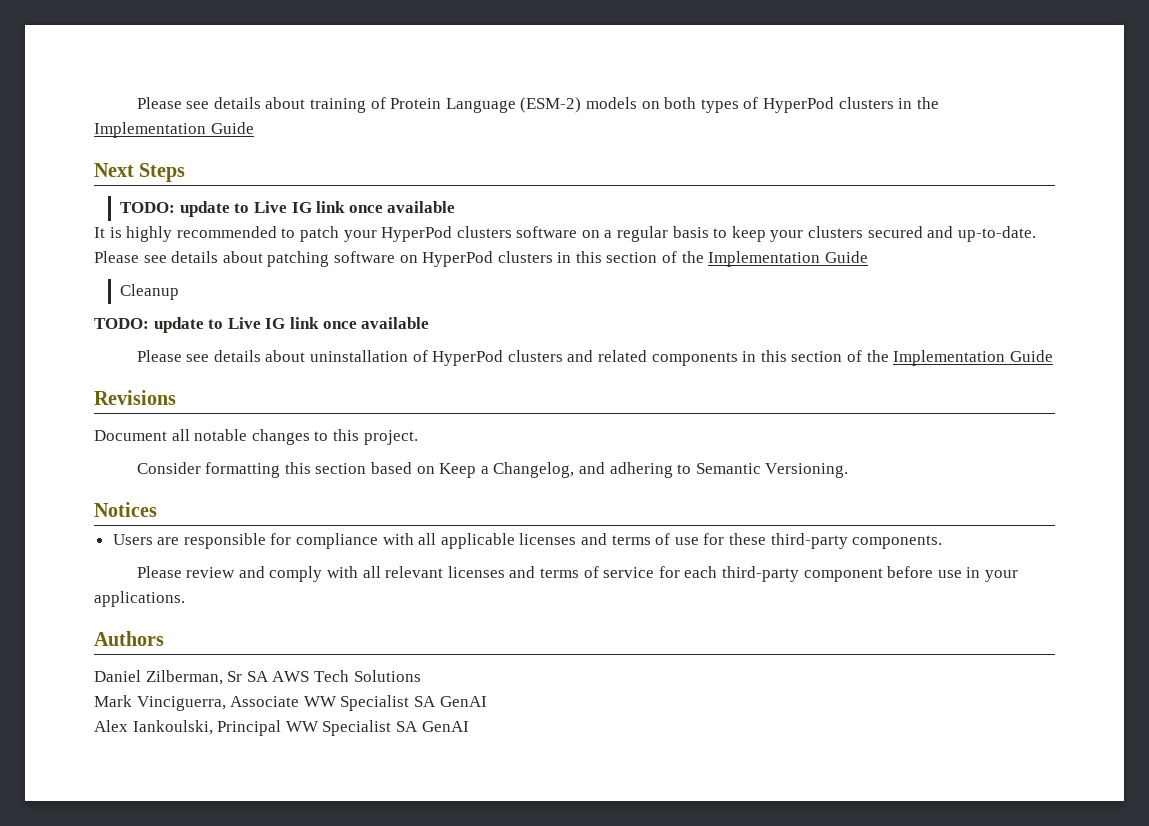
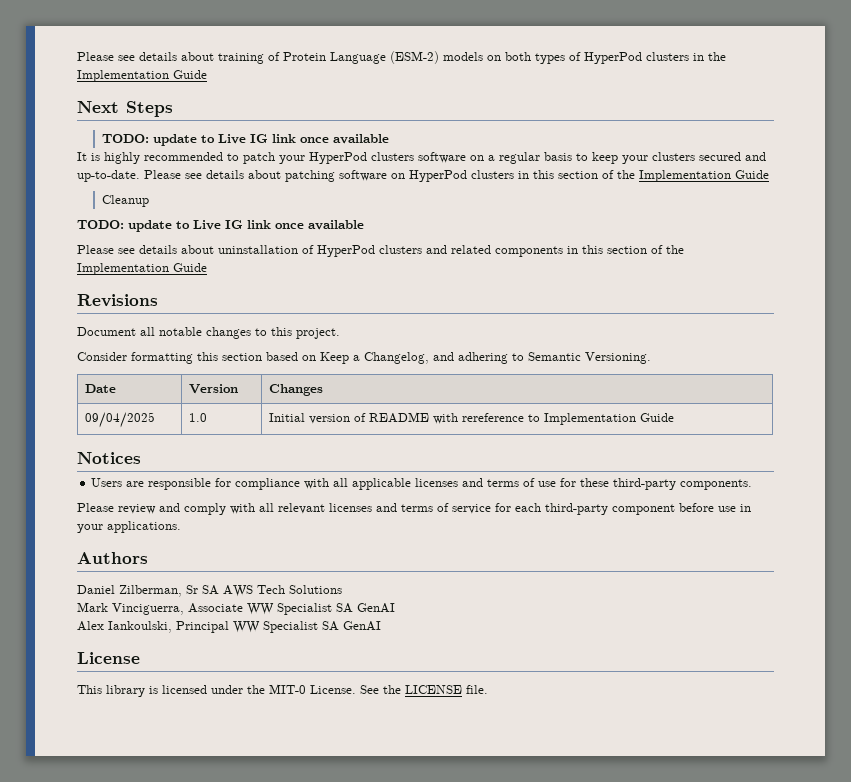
(849, 470) none -> [85,384,117,393] [189,384,239,394] [269,384,324,396] [85,412,156,428] [189,413,208,422] [269,412,675,425] // Date | Version | Changes // 09/04/2025 | 1.0 | Initial version of README with rereference to Implementation Guide
(469, 726) none -> [77,652,140,664] [77,684,488,697] // License // This library is licensed under the MIT-0 License. See the LICENSE file.

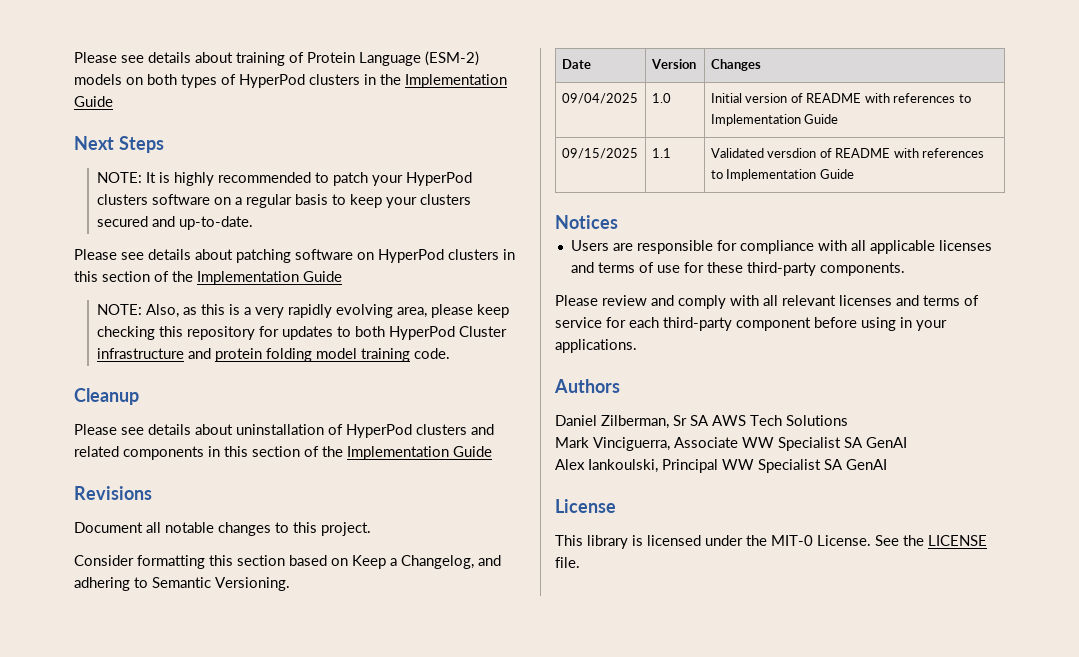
[102,134,390,146] TODO: update to Live IG link once available // -> [97,172,143,183] NOTE:
(140, 176) none -> (254, 223) //
[102,195,150,207] [77,220,364,232] Cleanup // TODO: update to Live IG link once available -> [97,304,510,318] [97,326,508,340] [97,348,451,362] [74,388,139,405] NOTE: Also, as this is a very rapidly evolving area, please keep checking this repository for updates to both HyperPod Cluster infrastructure and protein folding model training code. // Cleanup
[462,413,525,422] rereference -> [893,93,971,103] [710,114,839,126] [561,148,638,159] [651,148,671,158] [710,148,985,158] references to Implementation Guide // 09/15/2025 | 1.1 | Validated versdion of README with references
[718,506,736,512] use -> [861,317,896,331] using

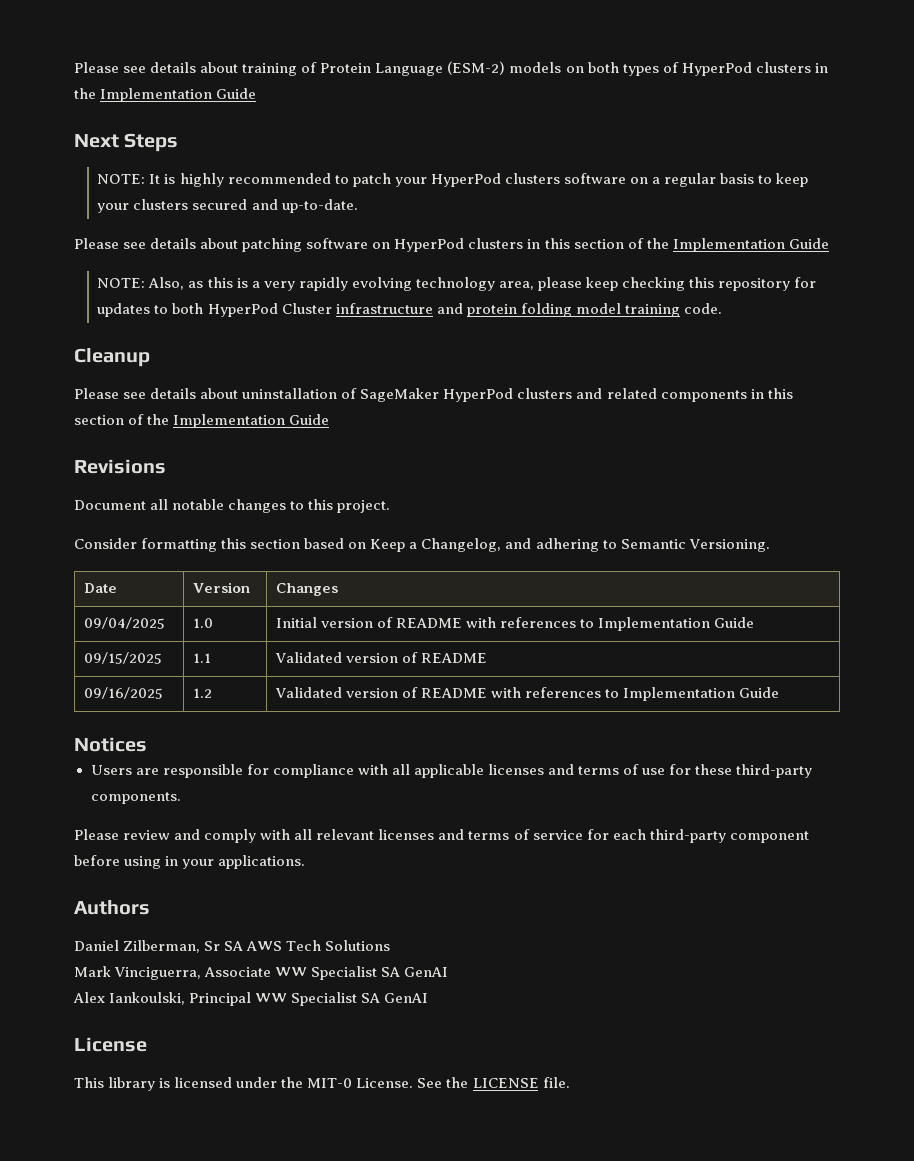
(394, 311) none -> [415,277,495,291] technology
(343, 429) none -> [360,388,440,402] SageMaker
[767,148,817,158] versdion -> [346,652,488,663] [84,687,164,699] [193,688,213,698] [275,687,399,698] version of README // 09/16/2025 | 1.2 | Validated version

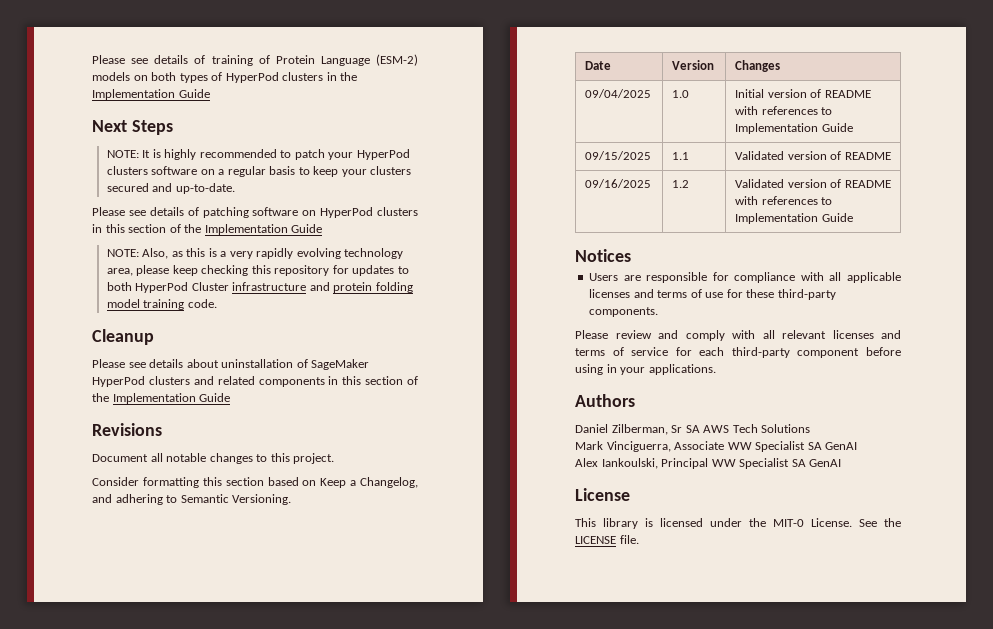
[74,62,239,73] Please see details about -> [92,55,206,64] Please see details of
[200,238,239,249] about -> [187,207,199,216] of

